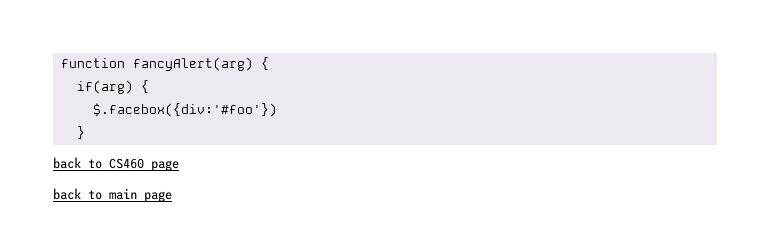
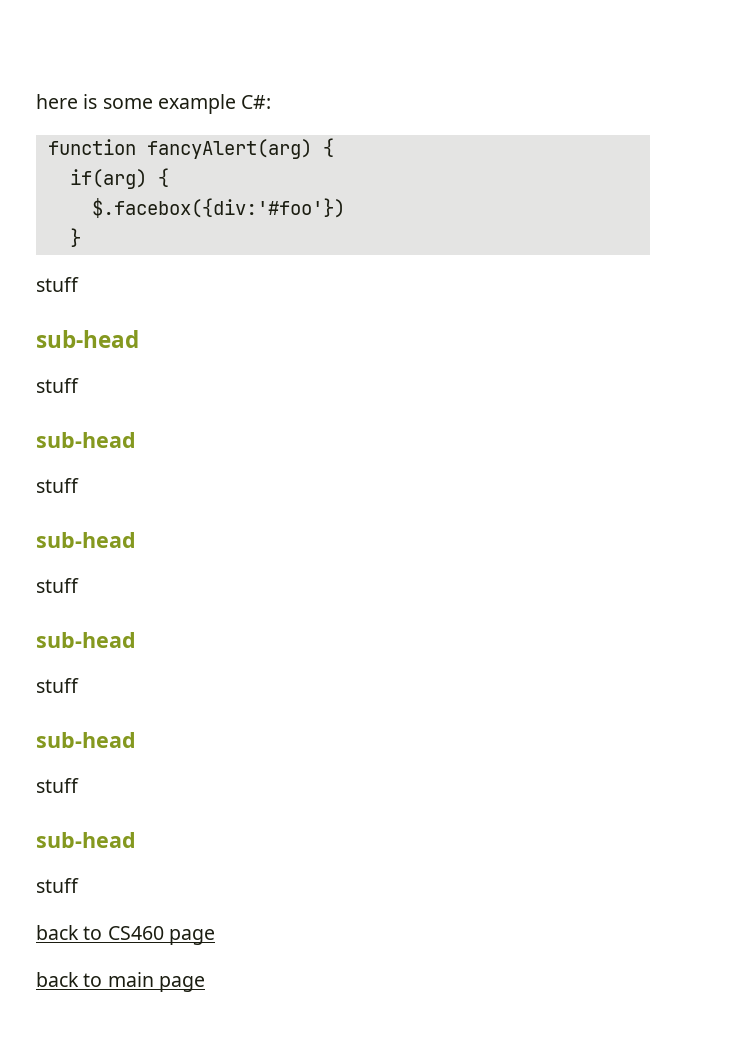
(60, 63) none -> [36,94,272,114] here is some example C#: //
(85, 132) none -> [36,277,79,292] [36,330,139,348] [36,378,79,393] [36,432,136,448] [36,478,79,493] [36,532,136,548] [36,578,79,593] [36,632,136,648] [36,678,79,693] [36,732,136,748] [36,778,79,793] [36,832,136,848] [36,878,79,893] // stuff // sub-head // stuff // sub-head // stuff // sub-head // stuff // sub-head // stuff // sub-head // stuff // sub-head // stuff

